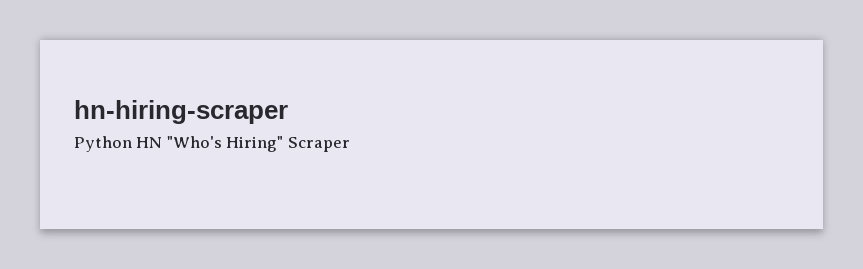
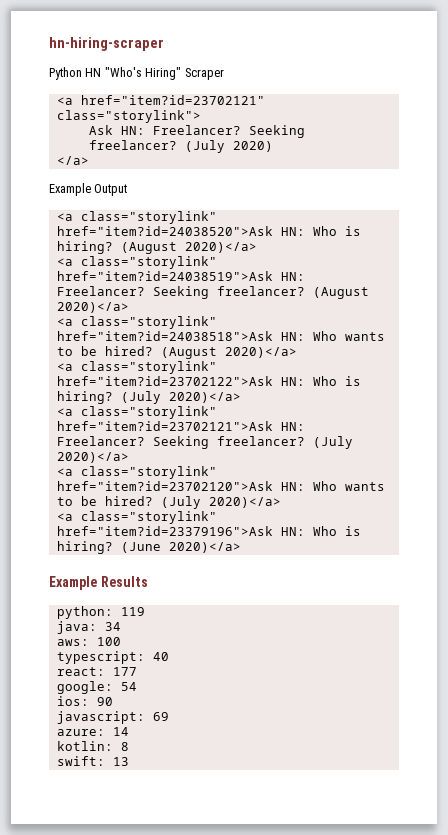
(350, 144) none -> [56,95,265,105] [56,110,201,123] [88,125,305,138] [88,140,273,153] [56,156,89,165] [49,183,128,196] [56,211,217,224] [56,226,361,236] [56,241,257,254] [56,256,217,269] [56,271,305,281] [56,286,369,299] [56,302,129,313] [56,316,217,329] [56,331,385,341] [56,346,297,359] [56,361,217,374] [56,376,361,386] [56,391,241,404] [56,406,217,419] [56,421,305,431] [56,436,353,449] [56,452,129,463] [56,466,217,479] [56,481,385,491] [56,496,281,509] [56,511,217,524] [56,526,361,536] [56,541,241,554] [49,576,148,590] [56,606,145,619] [56,621,121,634] [56,637,121,646] [56,651,169,664] [56,667,137,676] [56,681,137,694] [56,696,113,706] [56,711,169,724] [56,727,129,736] [56,741,129,751] [56,756,129,766] // <a href="item?id=23702121" class="storylink"> // Ask HN: Freelancer? Seeking freelancer? (July 2020) // </a> // Example Output // <a class="storylink" href="item?id=24038520">Ask HN: Who is hiring? (August 2020)</a> // <a class="storylink" href="item?id=24038519">Ask HN: Freelancer? Seeking freelancer? (August 2020)</a> // <a class="storylink" href="item?id=24038518">Ask HN: Who wants to be hired? (August 2020)</a> // <a class="storylink" href="item?id=23702122">Ask HN: Who is hiring? (July 2020)</a> // <a class="storylink" href="item?id=23702121">Ask HN: Freelancer? Seeking freelancer? (July 2020)</a> // <a class="storylink" href="item?id=23702120">Ask HN: Who wants to be hired? (July 2020)</a> // <a class="storylink" href="item?id=23379196">Ask HN: Who is hiring? (June 2020)</a> // Example Results // python: 119 // java: 34 // aws: 100 // typescript: 40 // react: 177 // google: 54 // ios: 90 // javascript: 69 // azure: 14 // kotlin: 8 // swift: 13

